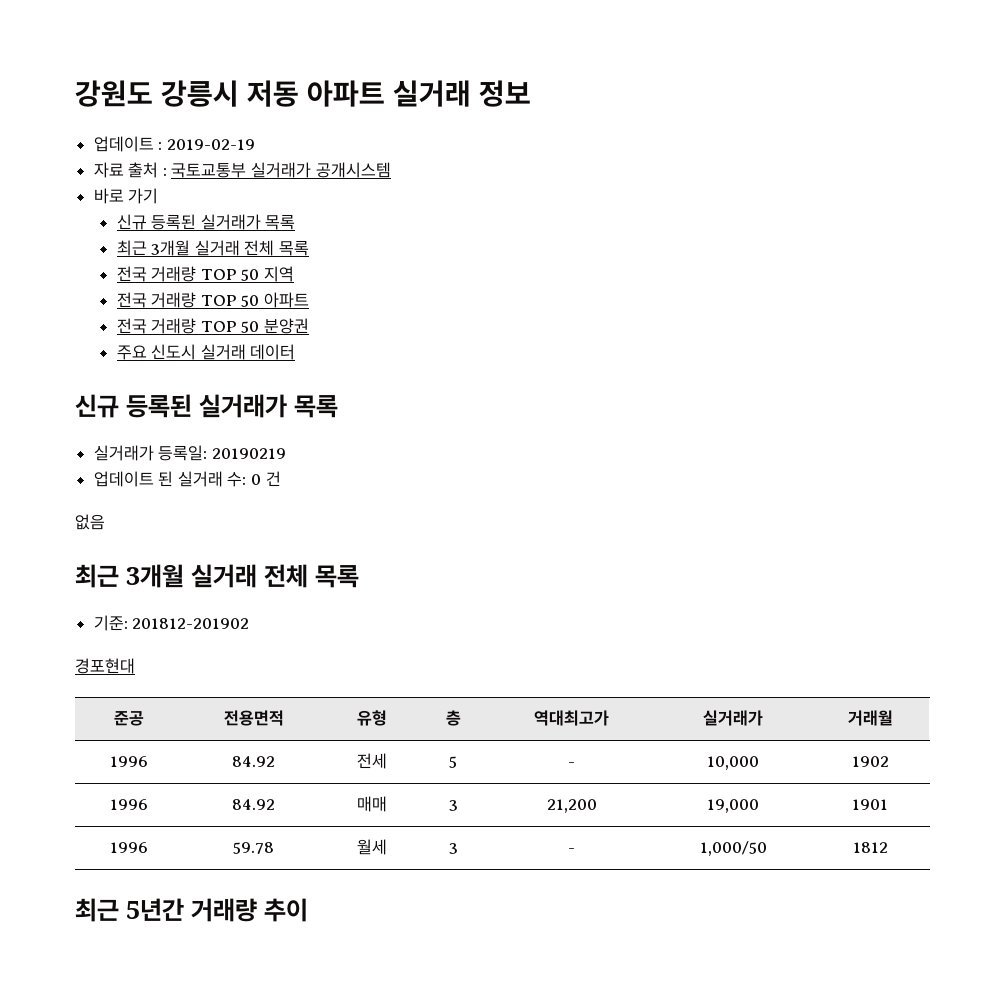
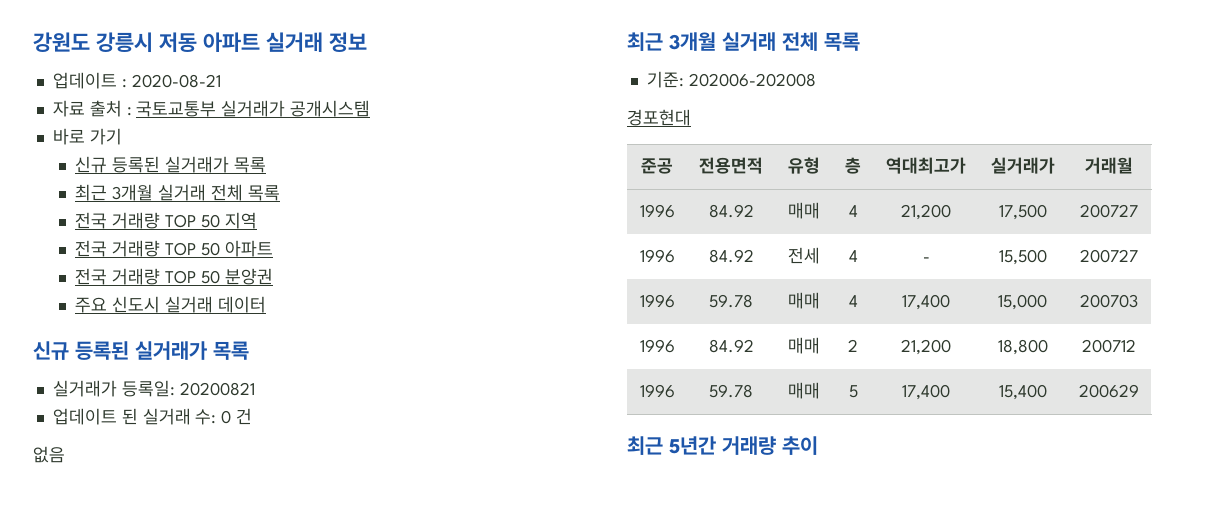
[166,139,255,150] 2019-02-19 -> [131,74,221,88] 2020-08-21
[211,448,286,459] 20190219 -> [179,382,255,396] 20200821
[132,618,250,629] 201812-201902 -> [688,73,816,87] 202006-202008
(893, 718) none -> [639,204,675,218] [708,204,754,218] [788,202,820,219] [848,205,858,217] [901,204,951,220] [998,204,1047,220] [1080,204,1138,218] // 1996 | 84.92 | 매매 | 4 | 21,200 | 17,500 | 200727
[449,756,457,768] [568,762,575,767] [707,756,759,770] [851,756,889,767] [109,799,148,810] [232,799,275,810] [357,796,387,812] [448,800,458,811] [546,799,597,813] [707,799,759,813] [852,799,888,810] [109,842,148,853] [233,842,274,854] [357,839,387,855] [448,843,458,854] [568,848,575,853] [699,841,767,856] [852,842,888,853] 5 | - | 10,000 | 1902 // 1996 | 84.92 | 매매 | 3 | 21,200 | 19,000 | 1901 // 1996 | 59.78 | 월세 | 3 | - | 1,000/50 | 1812 -> [848,250,858,262] [922,257,930,262] [998,249,1047,265] [1080,249,1138,263] [639,294,675,308] [709,294,753,308] [788,292,820,309] [848,295,858,307] [902,294,950,310] [998,294,1047,310] [1080,294,1138,308] [639,339,675,353] [708,339,754,353] [788,337,820,354] [848,339,858,352] [901,339,951,355] [997,339,1048,355] [1082,339,1136,353] [639,384,675,398] [709,384,753,398] [788,382,820,399] [848,385,858,398] [902,384,950,400] [998,384,1047,400] [1079,384,1139,398] 4 | - | 15,500 | 200727 // 1996 | 59.78 | 매매 | 4 | 17,400 | 15,000 | 200703 // 1996 | 84.92 | 매매 | 2 | 21,200 | 18,800 | 200712 // 1996 | 59.78 | 매매 | 5 | 17,400 | 15,400 | 200629

